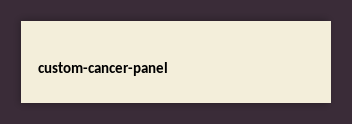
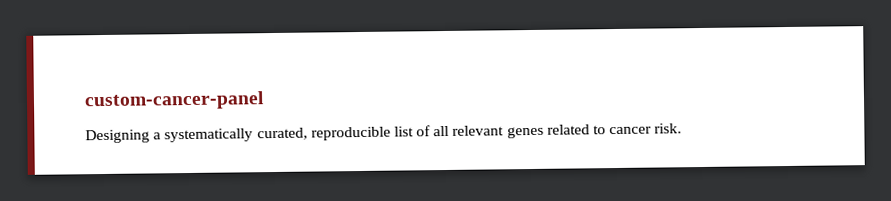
(168, 69) none -> [85,123,683,144] // Designing a systematically curated, reproducible list of all relevant genes related to cancer risk.

